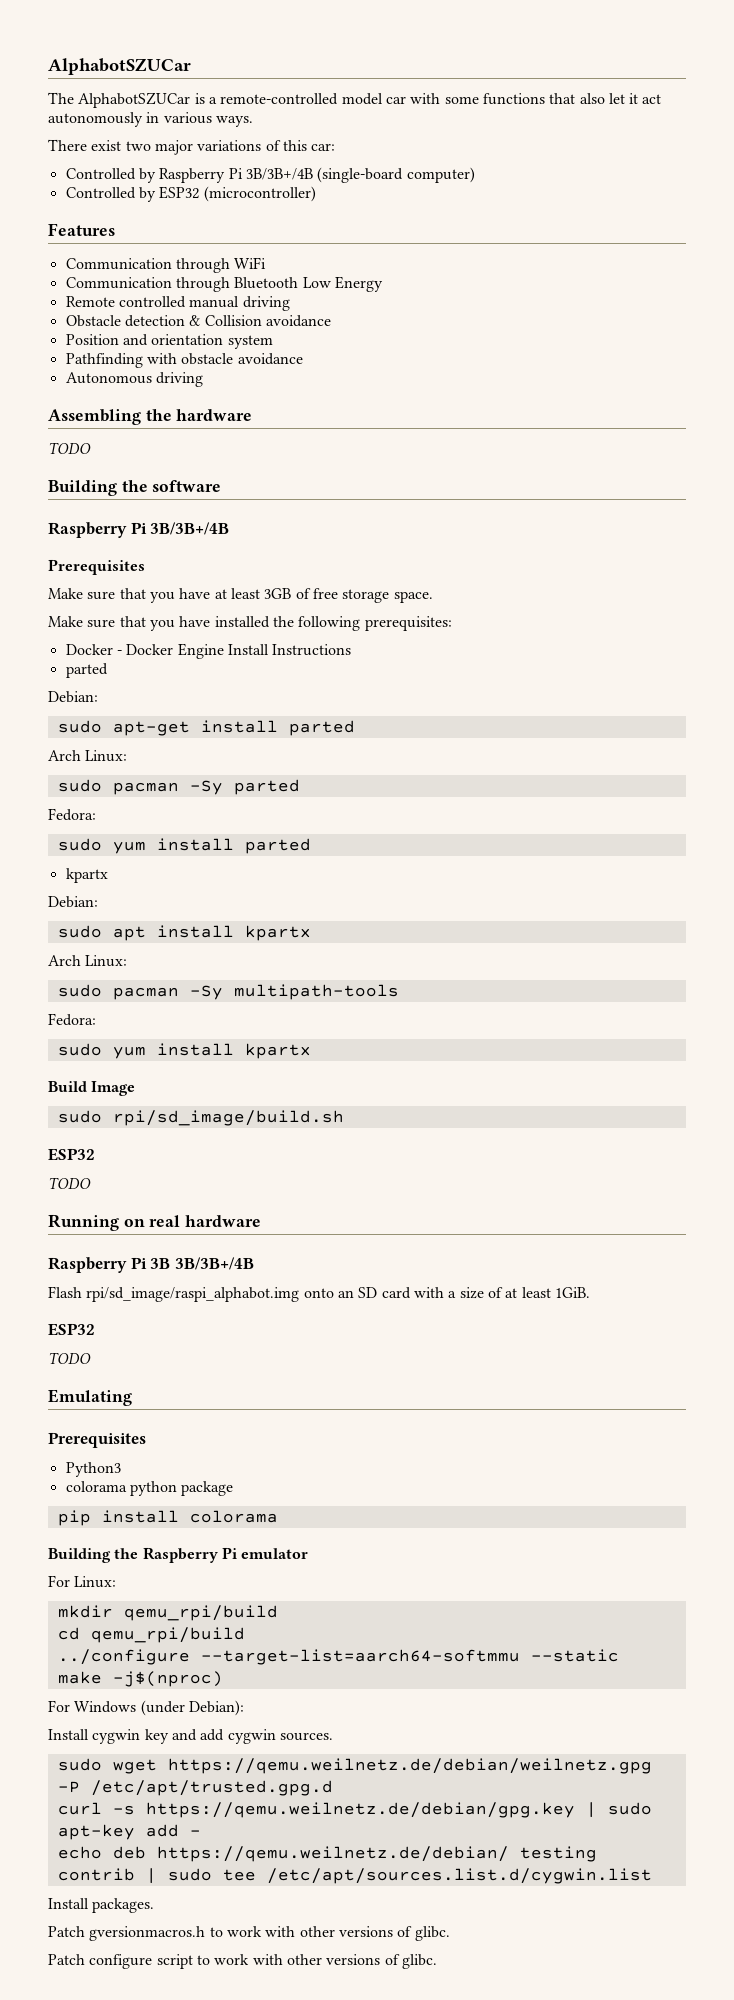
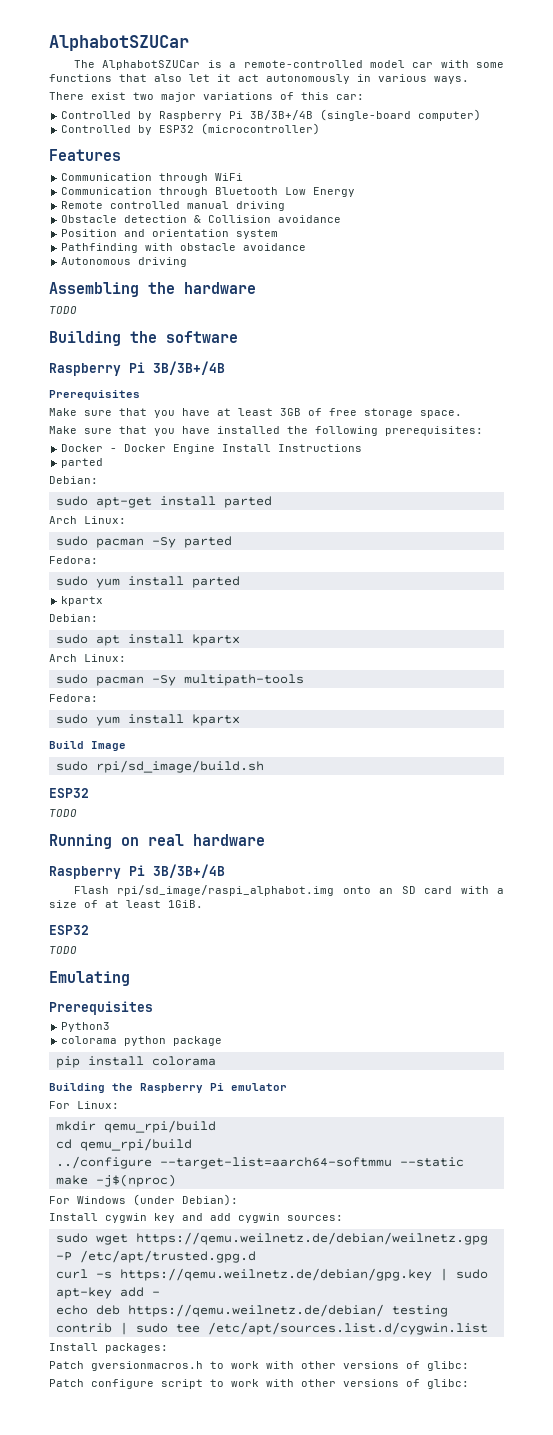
[150,1258,171,1269] 3B -> (145, 870) none
[279,1732,333,1741] sources. -> [287,1215,343,1221] sources:
[92,1898,155,1913] packages. -> [105,1343,168,1353] packages:
[414,1926,450,1941] glibc. -> [427,1361,469,1371] glibc:
[401,1954,437,1969] glibc. -> [427,1379,469,1389] glibc:

